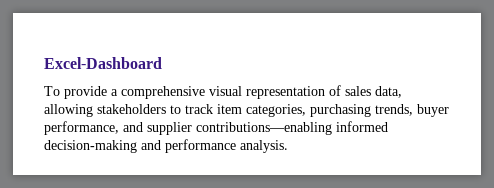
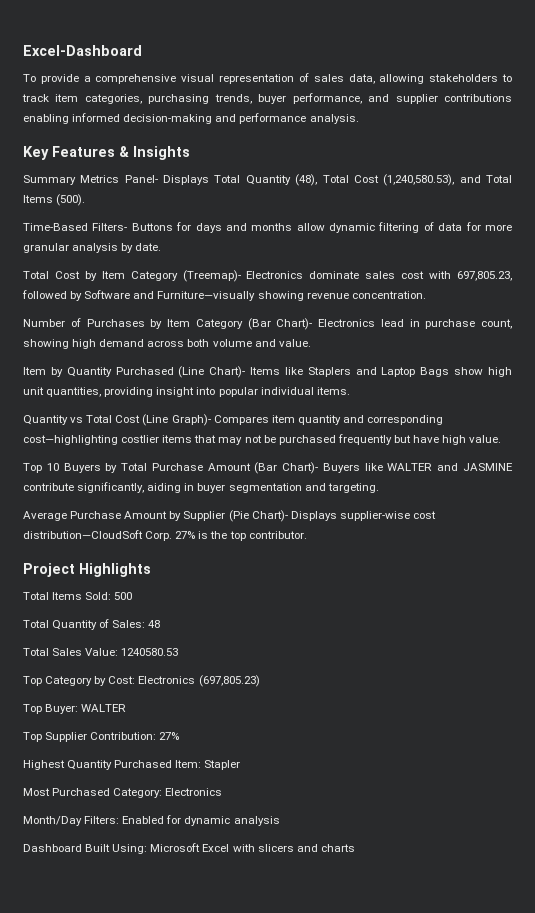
[196,122,332,135] contributions—enabling -> [444,94,512,102] [23,114,69,124] contributions enabling
(288, 146) none -> [23,146,190,160] [23,174,513,186] [23,194,86,206] [23,222,512,233] [23,243,162,253] [23,270,512,282] [22,290,426,301] [23,318,512,330] [23,339,311,349] [23,366,513,378] [23,387,350,397] [23,414,444,426] [23,434,502,445] [23,462,513,474] [23,482,379,493] [23,510,436,522] [23,530,307,541] [23,563,151,577] [23,592,133,600] [23,619,161,630] [23,648,179,656] [23,675,260,687] [23,704,127,714] [23,732,180,742] [23,760,241,770] [23,788,223,798] [23,815,280,826] [23,843,355,854] // Key Features & Insights // Summary Metrics Panel- Displays Total Quantity (48), Total Cost (1,240,580.53), and Total Items (500). // Time-Based Filters- Buttons for days and months allow dynamic filtering of data for more granular analysis by date. // Total Cost by Item Category (Treemap)- Electronics dominate sales cost with 697,805.23, followed by Software and Furniture—visually showing revenue concentration. // Number of Purchases by Item Category (Bar Chart)- Electronics lead in purchase count, showing high demand across both volume and value. // Item by Quantity Purchased (Line Chart)- Items like Staplers and Laptop Bags show high unit quantities, providing insight into popular individual items. // Quantity vs Total Cost (Line Graph)- Compares item quantity and corresponding cost—highlighting costlier items that may not be purchased frequently but have high value. // Top 10 Buyers by Total Purchase Amount (Bar Chart)- Buyers like WALTER and JASMINE contribute significantly, aiding in buyer segmentation and targeting. // Average Purchase Amount by Supplier (Pie Chart)- Displays supplier-wise cost distribution—CloudSoft Corp. 27% is the top contributor. // Project Highlights // Total Items Sold: 500 // Total Quantity of Sales: 48 // Total Sales Value: 1240580.53 // Top Category by Cost: Electronics (697,805.23) // Top Buyer: WALTER // Top Supplier Contribution: 27% // Highest Quantity Purchased Item: Stapler // Most Purchased Category: Electronics // Month/Day Filters: Enabled for dynamic analysis // Dashboard Built Using: Microsoft Excel with slicers and charts

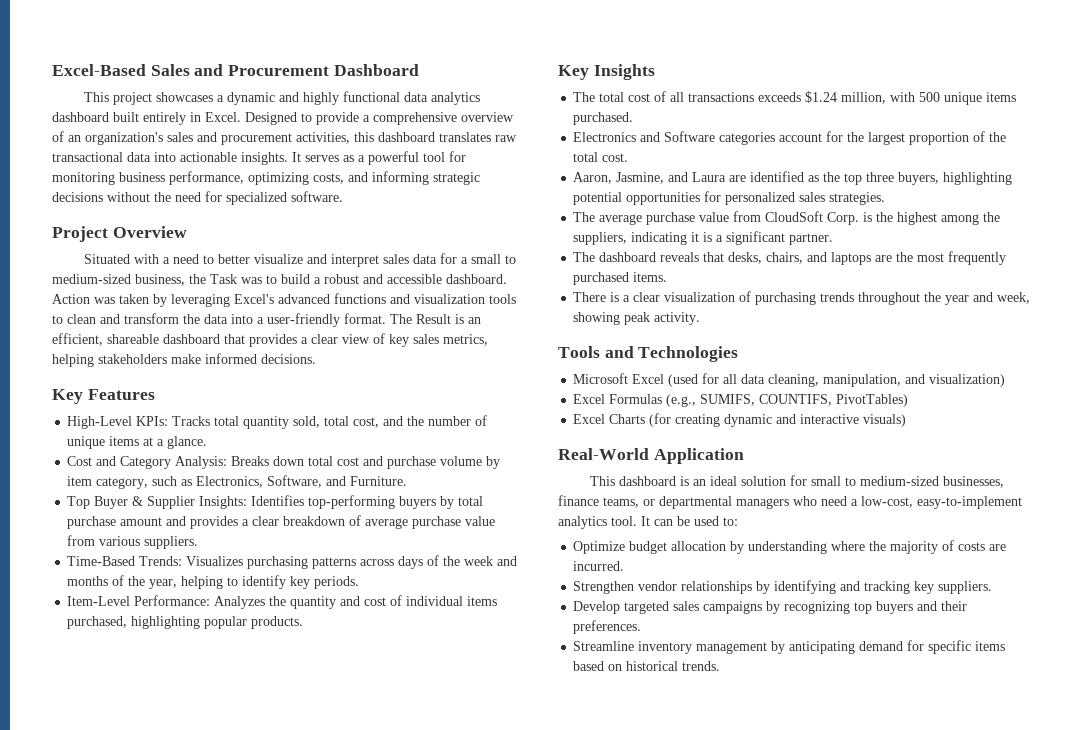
[23,45,142,56] [23,73,512,84] [22,93,512,104] [23,113,359,124] [23,146,190,160] [23,174,513,186] [23,194,86,206] [23,222,512,233] [23,243,162,253] [23,270,512,282] [22,290,426,301] [23,318,512,330] [23,339,311,349] [23,366,513,378] [23,387,350,397] [23,414,444,426] [23,434,502,445] [23,462,513,474] [23,482,379,493] [23,510,436,522] [23,530,307,541] [23,563,151,577] [23,592,133,600] [23,619,161,630] [23,648,179,656] [23,675,260,687] [23,704,127,714] [23,732,180,742] [23,760,241,770] [23,788,223,798] [23,815,280,826] [23,843,355,854] Excel-Dashboard // To provide a comprehensive visual representation of sales data, allowing stakeholders to track item categories, purchasing trends, buyer performance, and supplier contributions enabling informed decision-making and performance analysis. // Key Features & Insights // Summary Metrics Panel- Displays Total Quantity (48), Total Cost (1,240,580.53), and Total Items (500). // Time-Based Filters- Buttons for days and months allow dynamic filtering of data for more granular analysis by date. // Total Cost by Item Category (Treemap)- Electronics dominate sales cost with 697,805.23, followed by Software and Furniture—visually showing revenue concentration. // Number of Purchases by Item Category (Bar Chart)- Electronics lead in purchase count, showing high demand across both volume and value. // Item by Quantity Purchased (Line Chart)- Items like Staplers and Laptop Bags show high unit quantities, providing insight into popular individual items. // Quantity vs Total Cost (Line Graph)- Compares item quantity and corresponding cost—highlighting costlier items that may not be purchased frequently but have high value. // Top 10 Buyers by Total Purchase Amount (Bar Chart)- Buyers like WALTER and JASMINE contribute significantly, aiding in buyer segmentation and targeting. // Average Purchase Amount by Supplier (Pie Chart)- Displays supplier-wise cost distribution—CloudSoft Corp. 27% is the top contributor. // Project Highlights // Total Items Sold: 500 // Total Quantity of Sales: 48 // Total Sales Value: 1240580.53 // Top Category by Cost: Electronics (697,805.23) // Top Buyer: WALTER // Top Supplier Contribution: 27% // Highest Quantity Purchased Item: Stapler // Most Purchased Category: Electronics // Month/Day Filters: Enabled for dynamic analysis // Dashboard Built Using: Microsoft Excel with slicers and charts -> [52,64,419,76] [83,91,480,105] [52,112,514,125] [52,131,517,145] [52,151,466,165] [52,171,480,185] [52,191,343,205] [52,226,187,242] [83,253,516,267] [52,274,507,286] [52,293,516,307] [52,313,481,327] [52,333,488,347] [52,353,316,367] [52,389,155,404] [67,415,488,429] [67,436,208,449] [67,456,501,469] [67,475,408,489] [67,495,484,509] [67,515,496,529] [67,535,199,549] [67,555,518,569] [67,575,360,589] [67,595,498,609] [67,616,304,629] [558,64,655,80] [573,91,1017,105] [573,112,634,125] [573,131,1007,145] [573,152,629,162] [573,171,1013,185] [573,191,886,205] [573,211,1001,225] [573,231,834,245] [573,251,1007,265] [573,272,668,285] [573,291,1031,305] [573,312,701,325] [558,346,739,362] [573,373,1006,387] [573,394,909,407] [573,413,907,427] [558,448,744,464] [589,475,1004,488] [558,495,1022,509] [558,516,738,529] [573,540,1007,554] [573,561,625,571] [573,580,993,594] [573,601,968,614] [573,620,642,634] [573,640,1006,654] [573,661,721,671] Excel-Based Sales and Procurement Dashboard // This project showcases a dynamic and highly functional data analytics dashboard built entirely in Excel. Designed to provide a comprehensive overview of an organization's sales and procurement activities, this dashboard translates raw transactional data into actionable insights. It serves as a powerful tool for monitoring business performance, optimizing costs, and informing strategic decisions without the need for specialized software. // Project Overview // Situated with a need to better visualize and interpret sales data for a small to medium-sized business, the Task was to build a robust and accessible dashboard. Action was taken by leveraging Excel's advanced functions and visualization tools to clean and transform the data into a user-friendly format. The Result is an efficient, shareable dashboard that provides a clear view of key sales metrics, helping stakeholders make informed decisions. // Key Features // High-Level KPIs: Tracks total quantity sold, total cost, and the number of unique items at a glance. // Cost and Category Analysis: Breaks down total cost and purchase volume by item category, such as Electronics, Software, and Furniture. // Top Buyer & Supplier Insights: Identifies top-performing buyers by total purchase amount and provides a clear breakdown of average purchase value from various suppliers. // Time-Based Trends: Visualizes purchasing patterns across days of the week and months of the year, helping to identify key periods. // Item-Level Performance: Analyzes the quantity and cost of individual items purchased, highlighting popular products. // Key Insights // The total cost of all transactions exceeds $1.24 million, with 500 unique items purchased. // Electronics and Software categories account for the largest proportion of the total cost. // Aaron, Jasmine, and Laura are identified as the top three buyers, highlighting potential opportunities for personalized sales strategies. // The average purchase value from CloudSoft Corp. is the highest among the suppliers, indicating it is a significant partner. // The dashboard reveals that desks, chairs, and laptops are the most frequently purchased items. // There is a clear visualization of purchasing trends throughout the year and week, showing peak activity. // Tools and Technologies // Microsoft Excel (used for all data cleaning, manipulation, and visualization) // Excel Formulas (e.g., SUMIFS, COUNTIFS, PivotTables) // Excel Charts (for creating dynamic and interactive visuals) // Real-World Application // This dashboard is an ideal solution for small to medium-sized businesses, finance teams, or departmental managers who need a low-cost, easy-to-implement analytics tool. It can be used to: // Optimize budget allocation by understanding where the majority of costs are incurred. // Strengthen vendor relationships by identifying and tracking key suppliers. // Develop targeted sales campaigns by recognizing top buyers and their preferences. // Streamline inventory management by anticipating demand for specific items based on historical trends.

